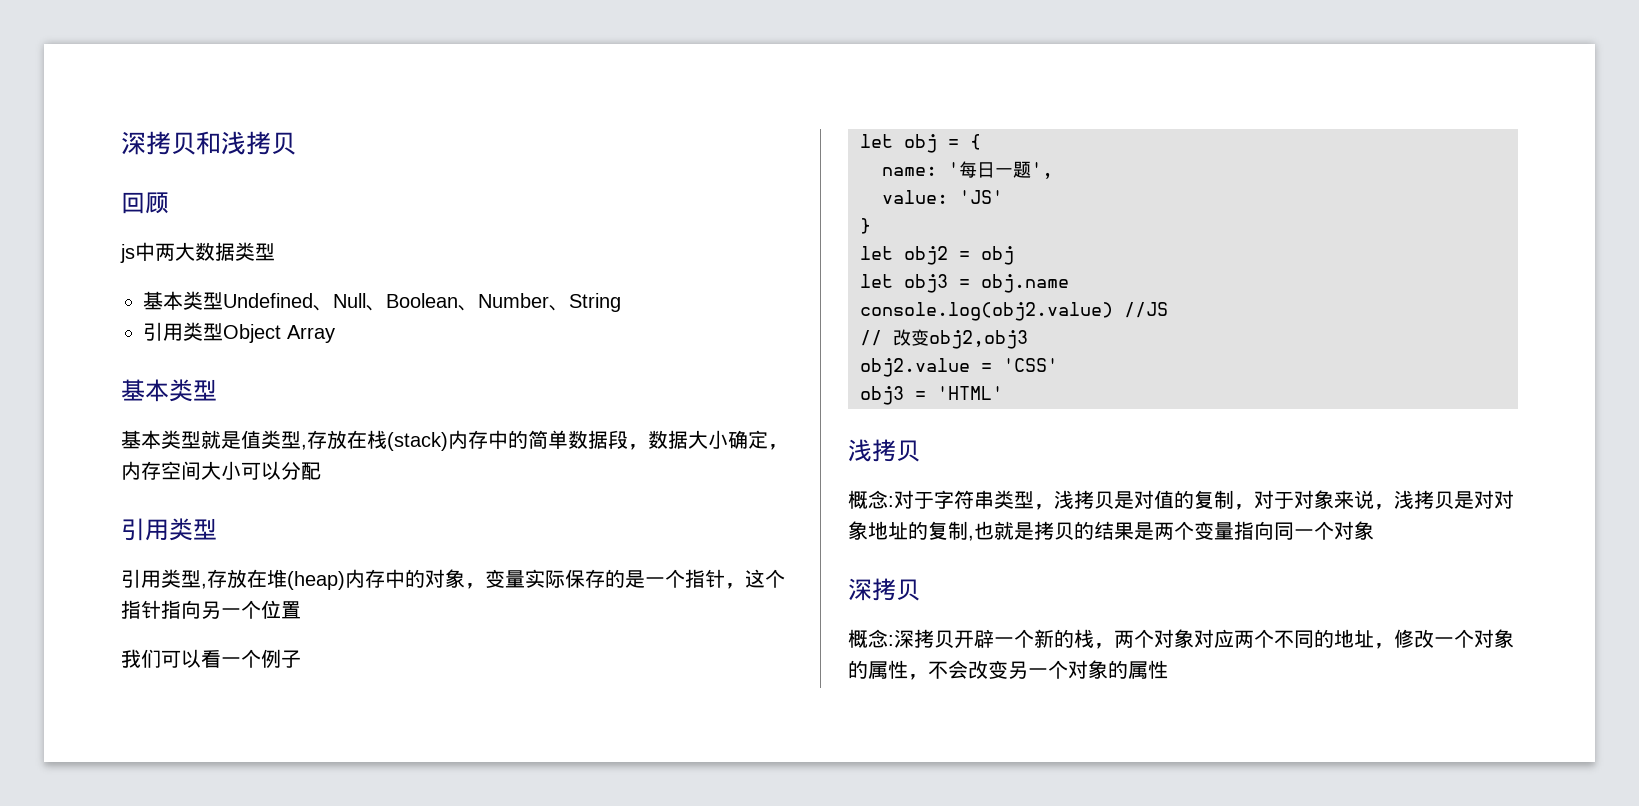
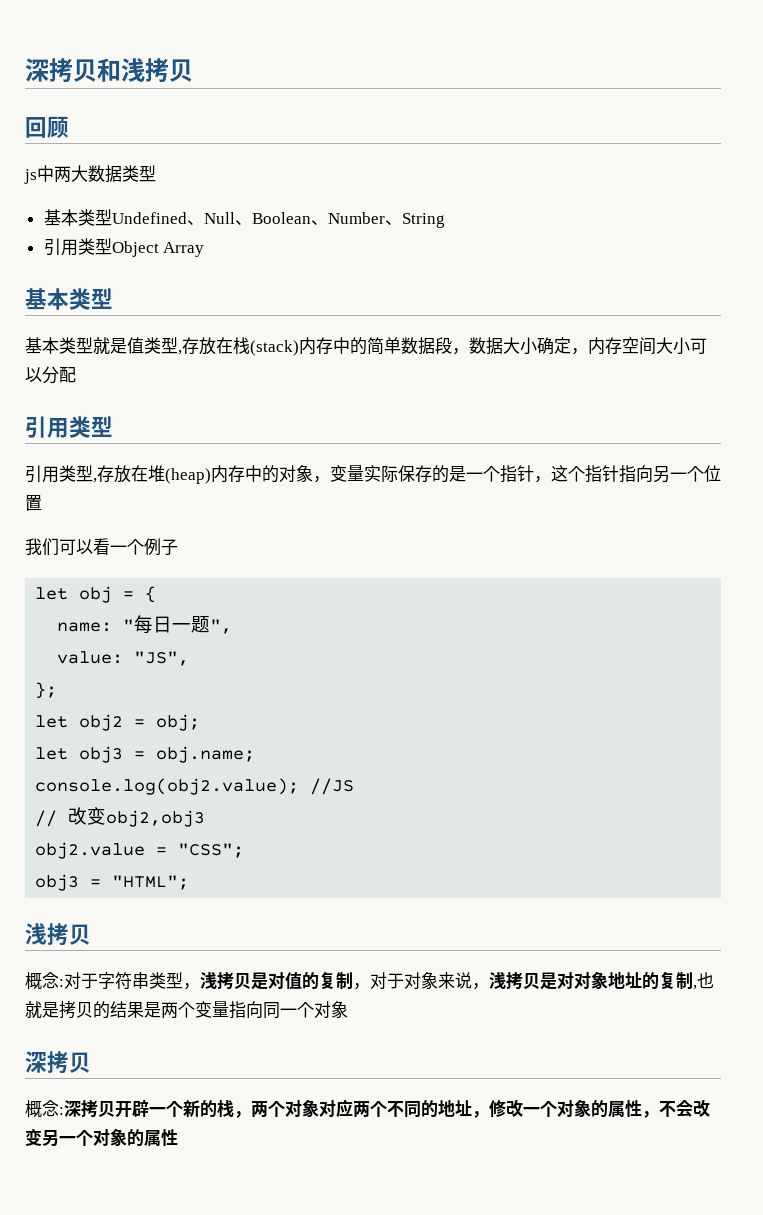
[948,162,959,176] ' -> [123,619,135,631] "
[1031,162,1053,179] ', -> [210,619,233,634] ",
[959,190,1003,204] [860,218,871,234] 'JS' // } -> [134,651,190,666] [35,682,58,699] "JS", // };
[981,246,1014,265] obj -> [156,714,201,731] obj;
[981,274,1069,293] [860,302,1113,321] obj.name // console.log(obj2.value) -> [156,746,256,763] [35,778,300,795] obj.name; // console.log(obj2.value);
[1003,358,1058,372] [860,386,1003,405] 'CSS' // obj3 = 'HTML' -> [178,843,245,858] [35,874,190,891] "CSS"; // obj3 = "HTML";

